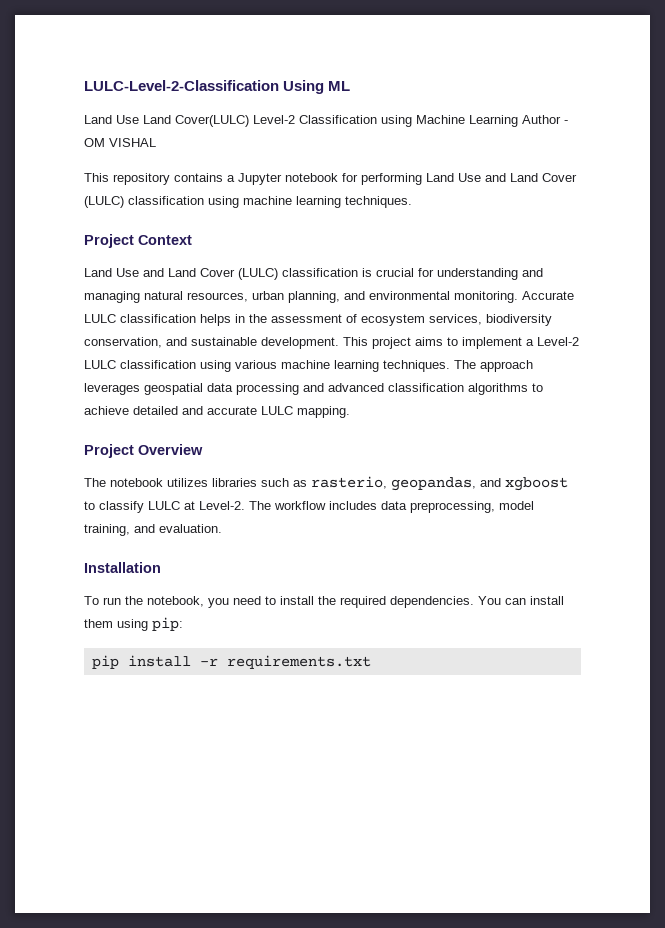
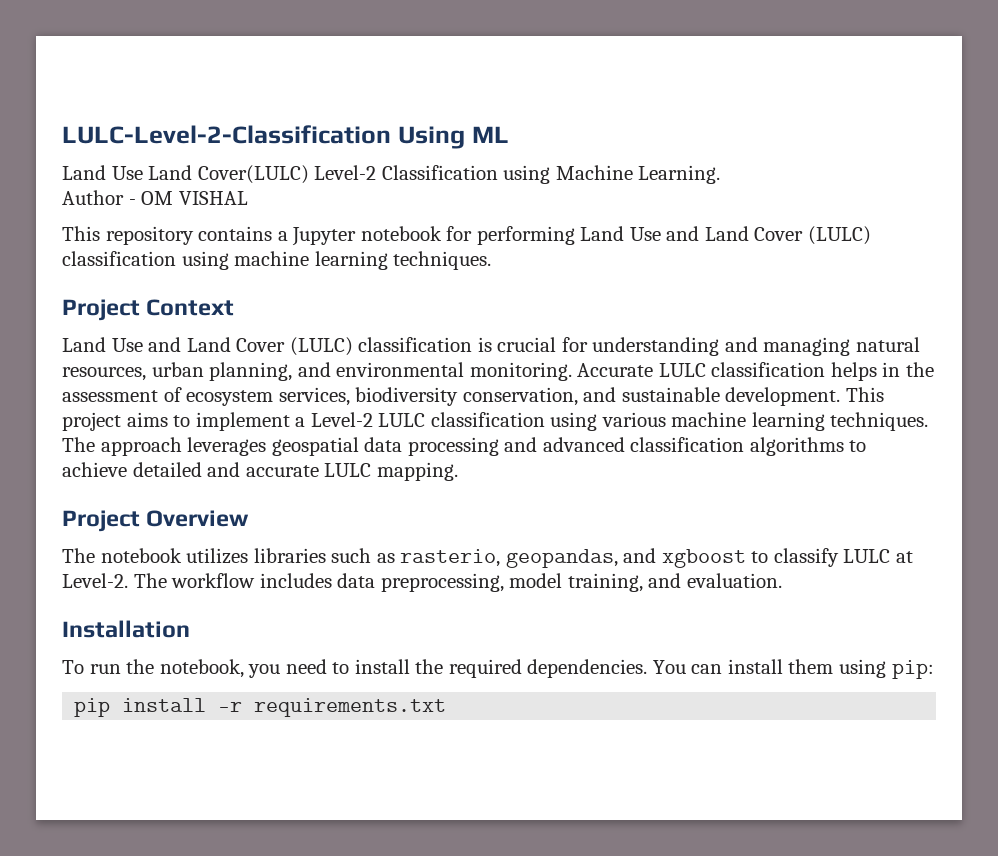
[469,115,518,127] Learning -> [638,165,721,184] Learning. //

